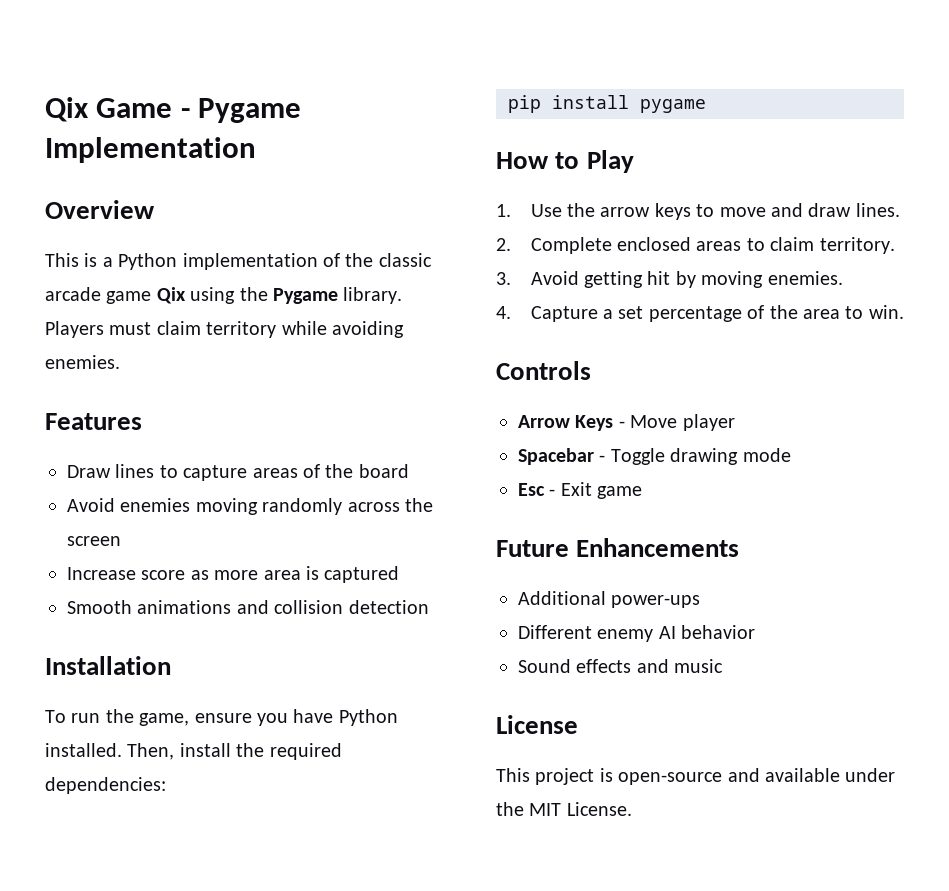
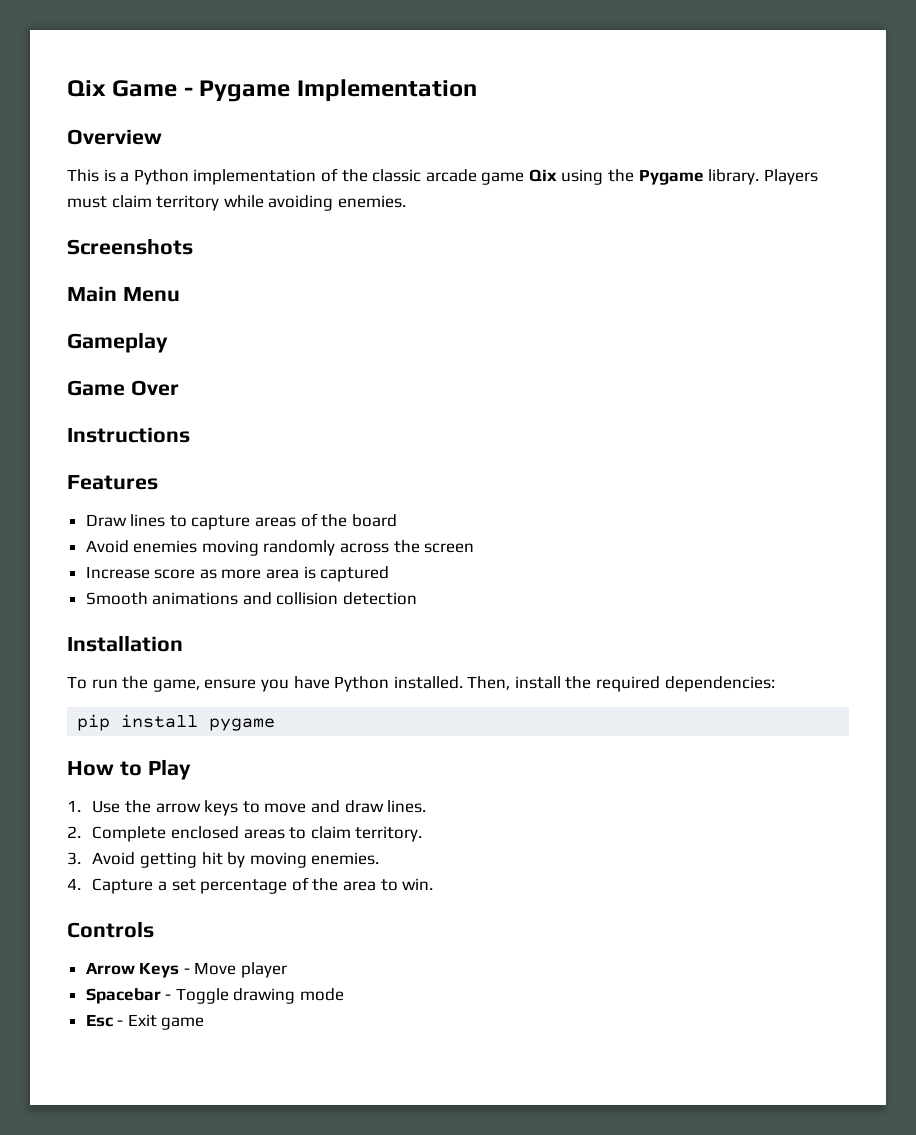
(120, 362) none -> [67,238,193,255] [67,286,180,302] [67,332,168,353] [67,380,179,396] [67,427,190,443] // Screenshots // Main Menu // Gameplay // Game Over // Instructions
[496,538,740,557] [518,591,701,608] [518,625,756,642] [518,659,724,673] [496,715,578,734] [496,768,896,785] [496,802,632,816] // Future Enhancements // Additional power-ups // Different enemy AI behavior // Sound effects and music // License // This project is open-source and available under the MIT License. -> (205, 1023) none

